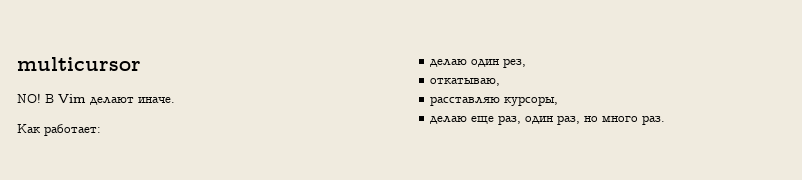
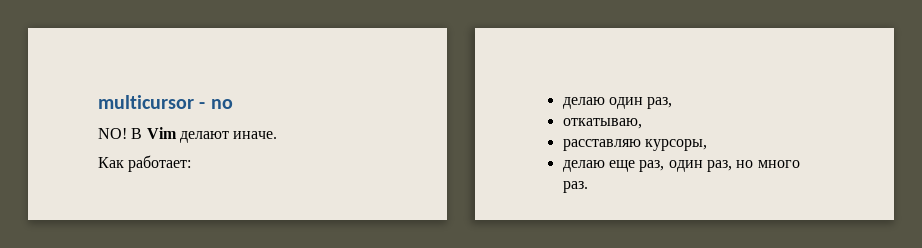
(141, 64) none -> [199,99,233,109] - no
[503,58,527,68] рез, -> [647,97,673,109] раз,

